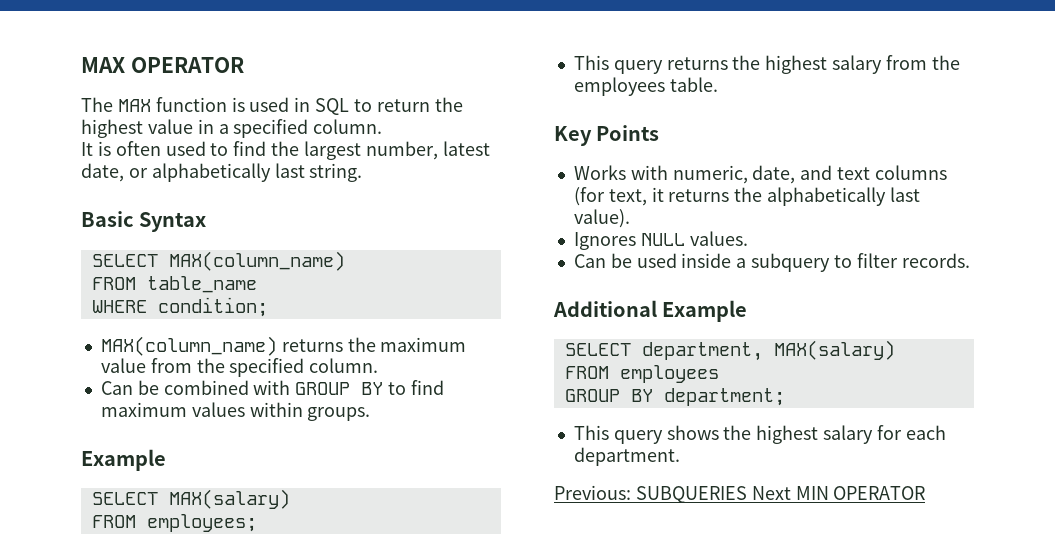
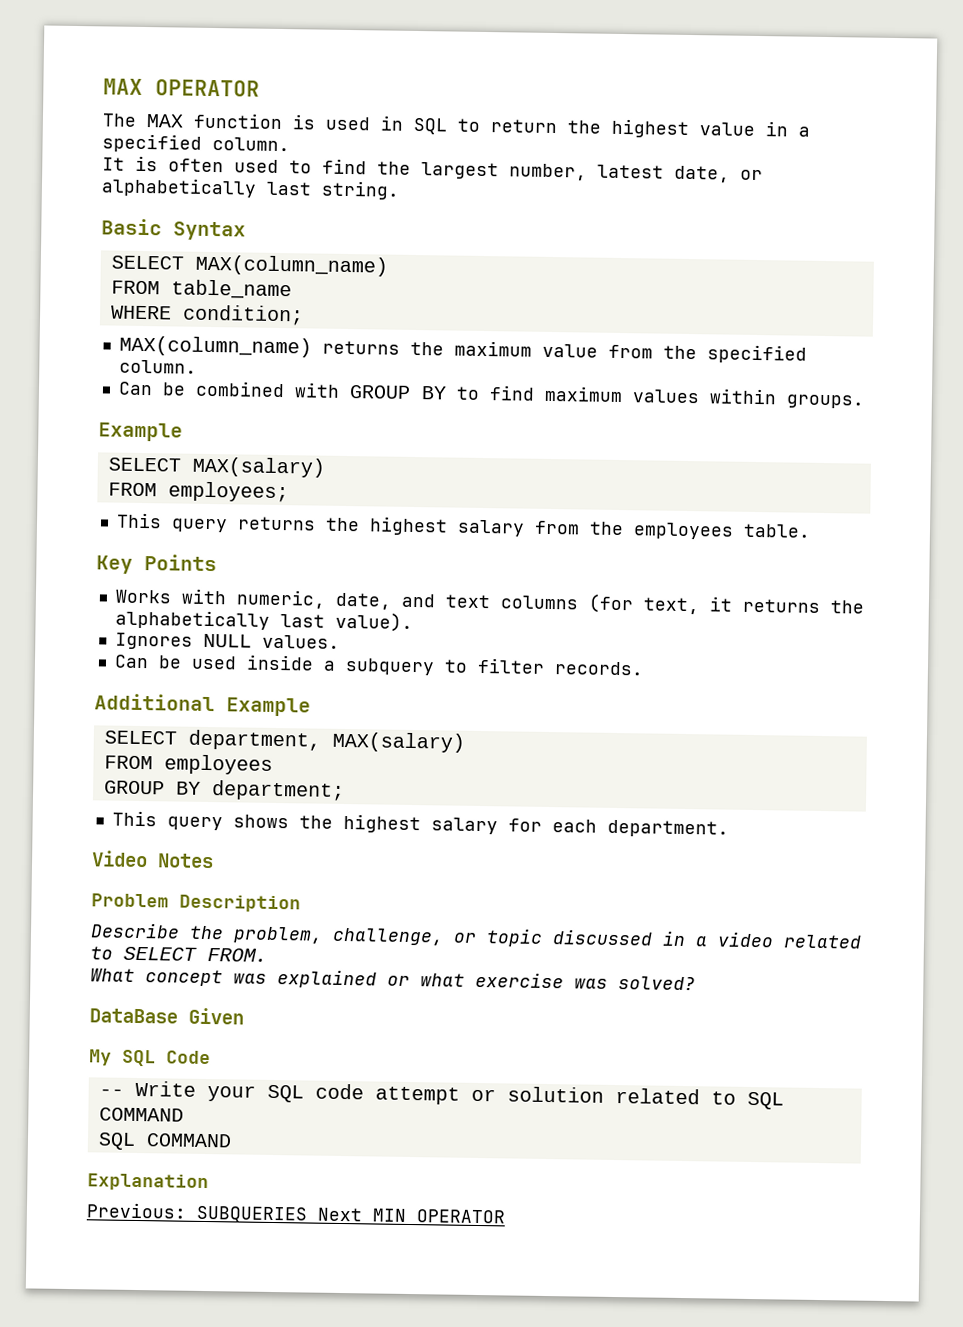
(680, 456) none -> [91,850,214,869] [91,893,301,913] [90,922,862,949] [90,946,267,962] [90,968,696,991] [89,1007,244,1025] [89,1049,211,1067] [98,1080,784,1110] [98,1107,184,1122] [97,1132,232,1150] [87,1173,209,1192] // Video Notes // Problem Description // Describe the problem, challenge, or topic discussed in a video related to SELECT FROM. // What concept was explained or what exercise was solved? // DataBase Given // My SQL Code // -- Write your SQL code attempt or solution related to SQL COMMAND // SQL COMMAND // Explanation

